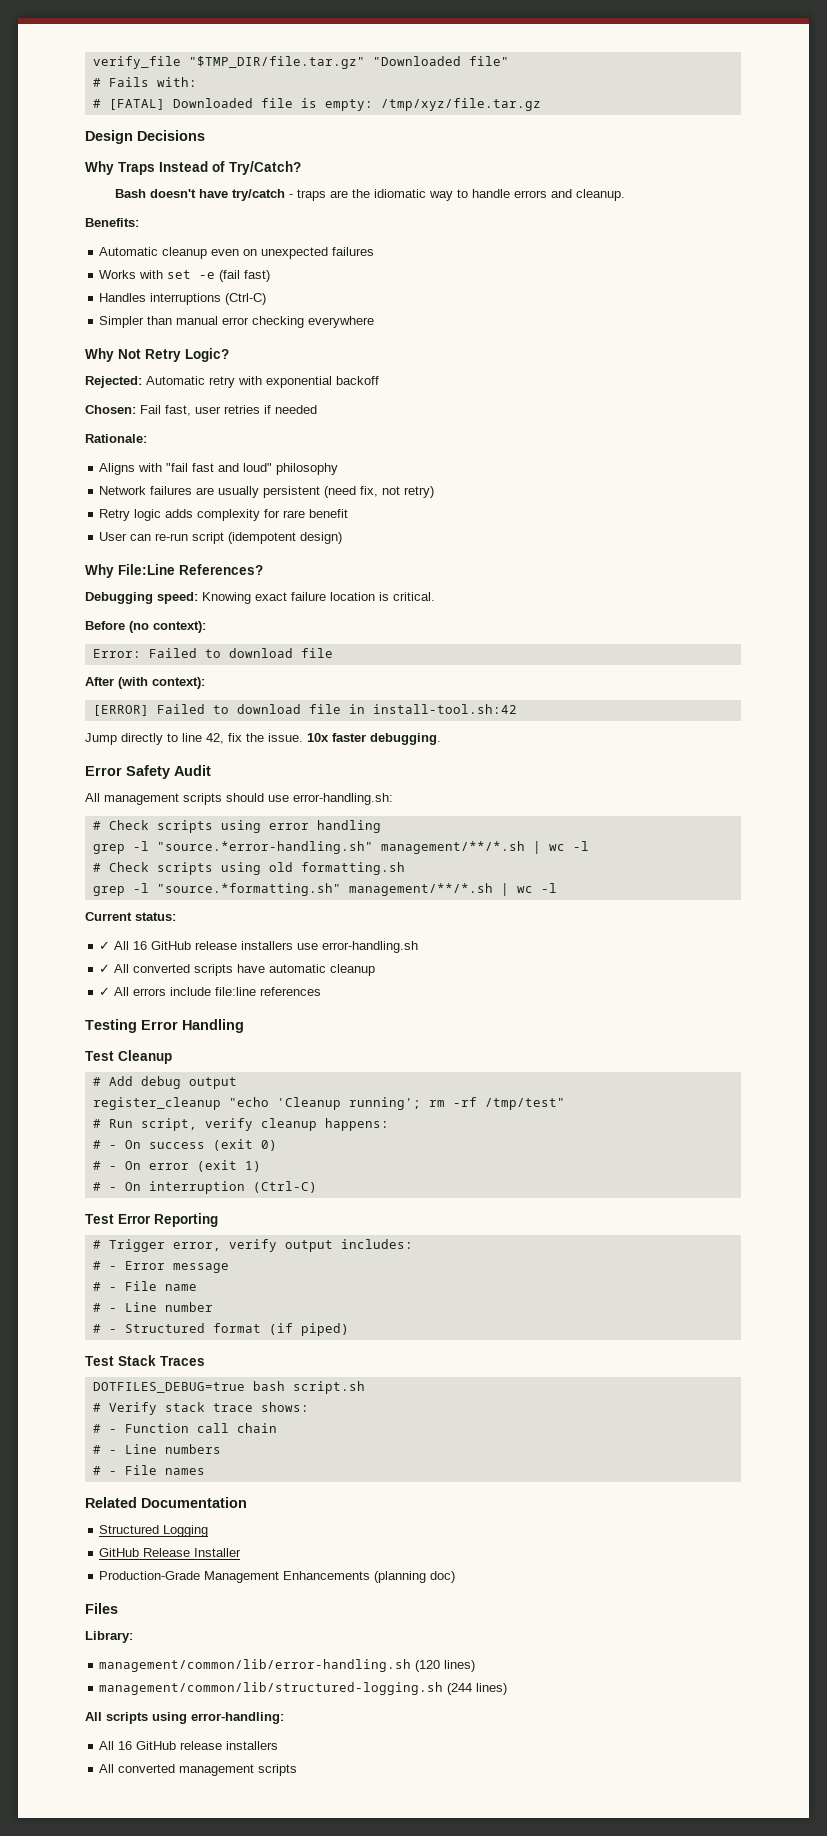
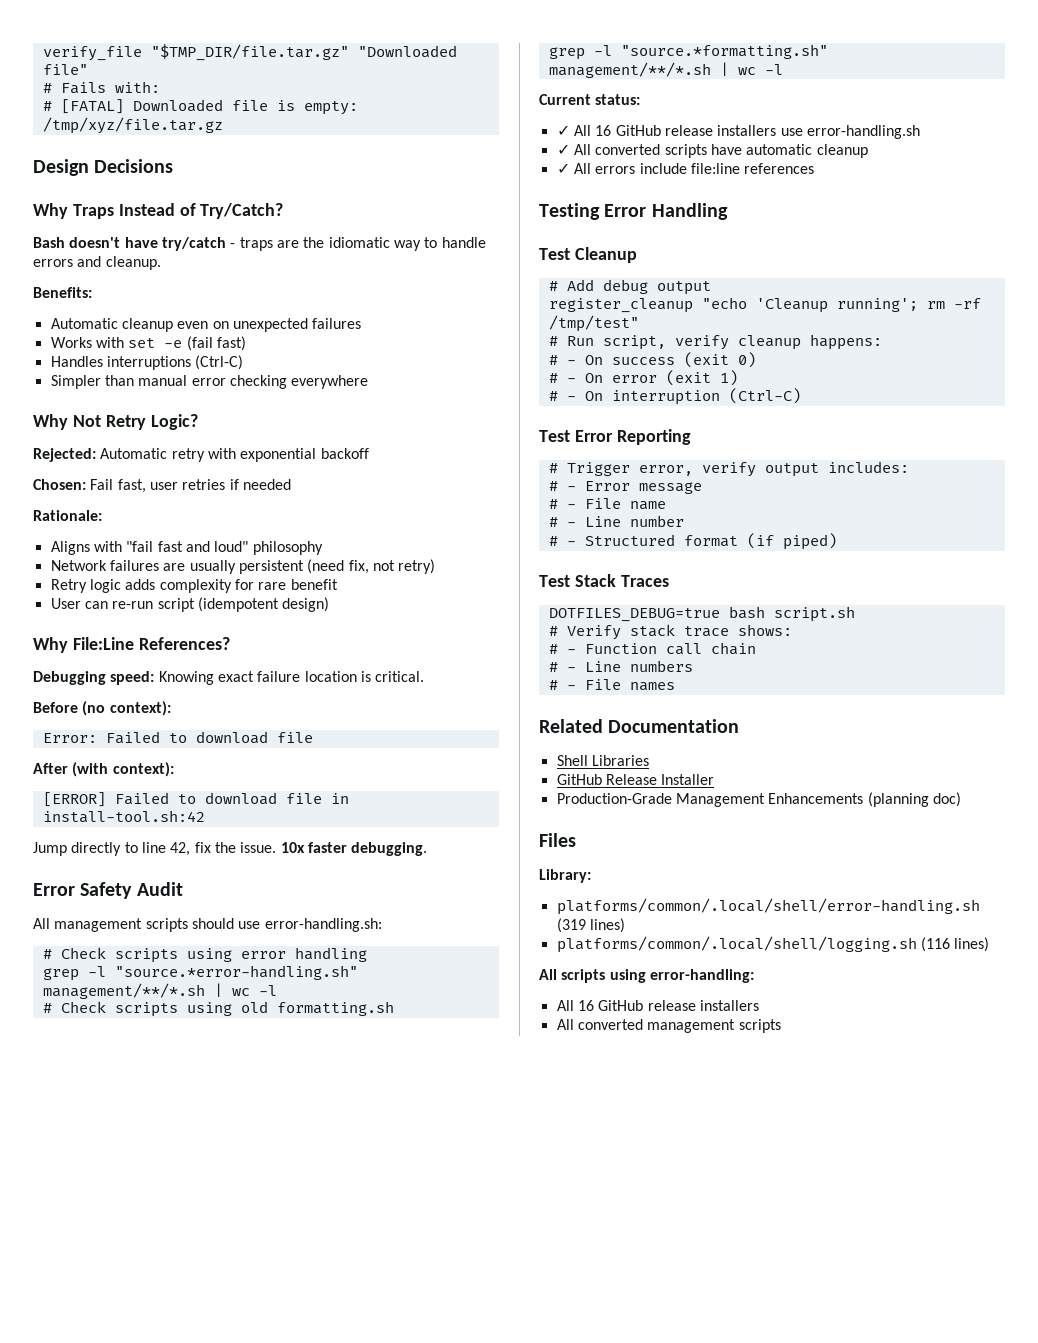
[99,1525,209,1537] Structured Logging -> [556,755,649,766] Shell Libraries
[99,1659,476,1672] [99,1682,473,1695] management/common/lib/error-handling.sh (120 lines) // management/common/lib/structured-logging.sh (244 -> [556,898,980,915] [556,918,625,933] [556,936,950,953] platforms/common/.local/shell/error-handling.sh (319 lines) // platforms/common/.local/shell/logging.sh (116

